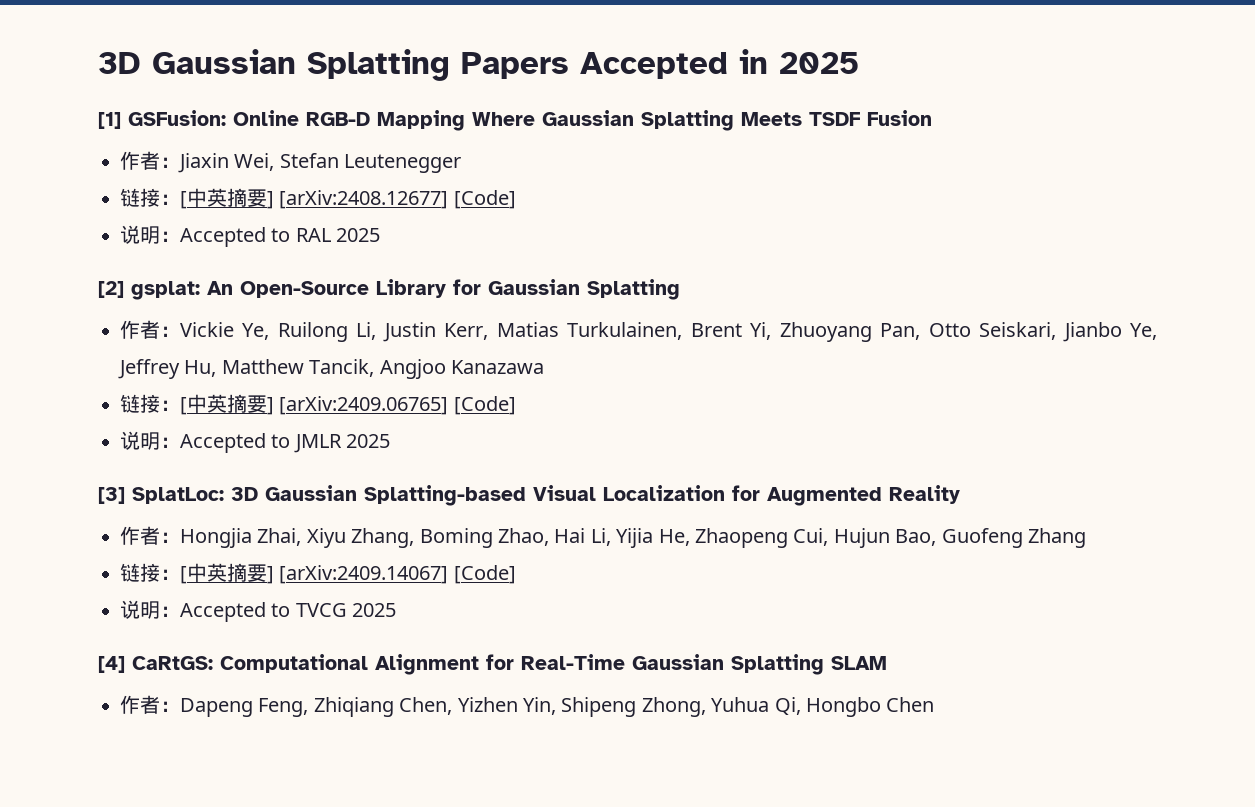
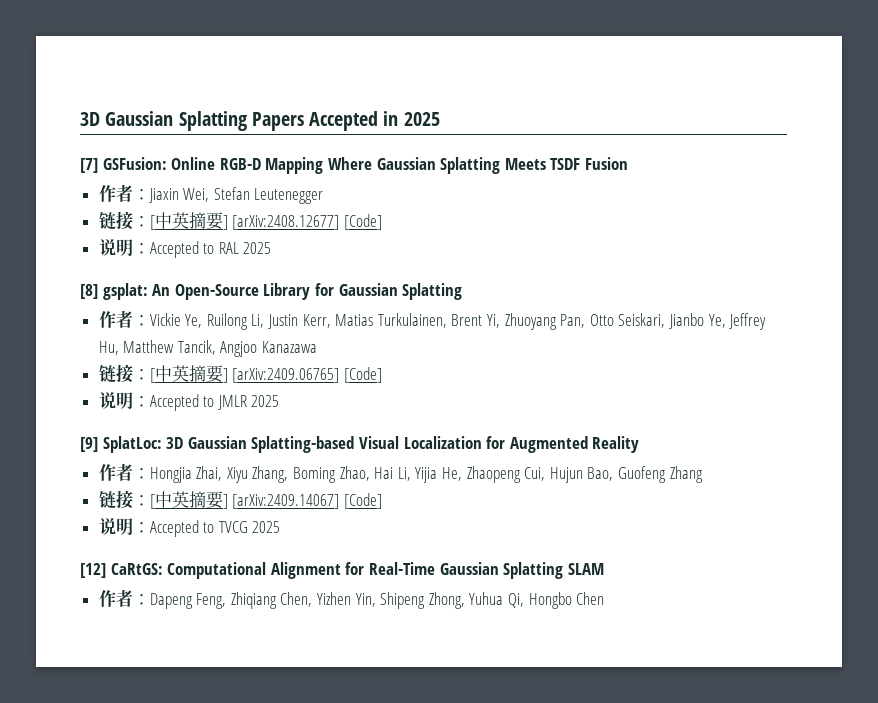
[98,112,121,129] [1] -> [80,158,98,173] [7]
[98,281,124,298] [2] -> [80,284,98,299] [8]
[98,487,125,504] [3] -> [80,437,98,452] [9]
[98,656,125,673] [4] -> [80,563,106,578] [12]

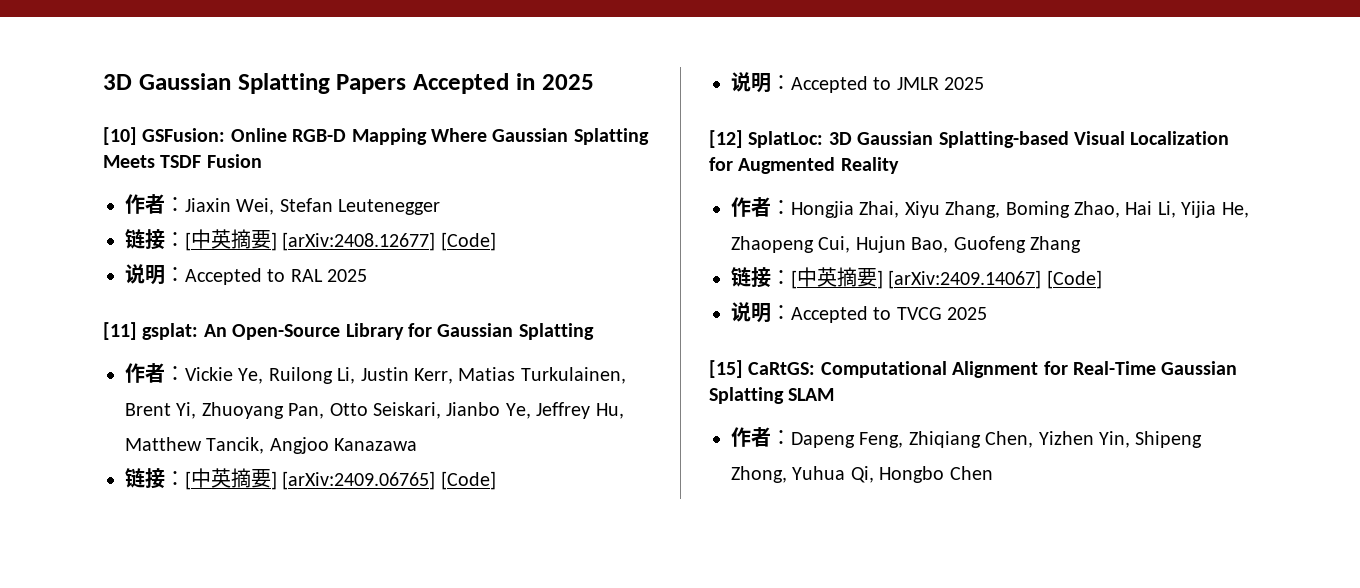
[80,158,98,173] [7] -> [103,127,137,145] [10]
[80,284,98,299] [8] -> [103,322,137,340] [11]
[80,437,98,452] [9] -> [709,130,743,148] [12]
[80,563,106,578] [12] -> [709,360,743,378] [15]

